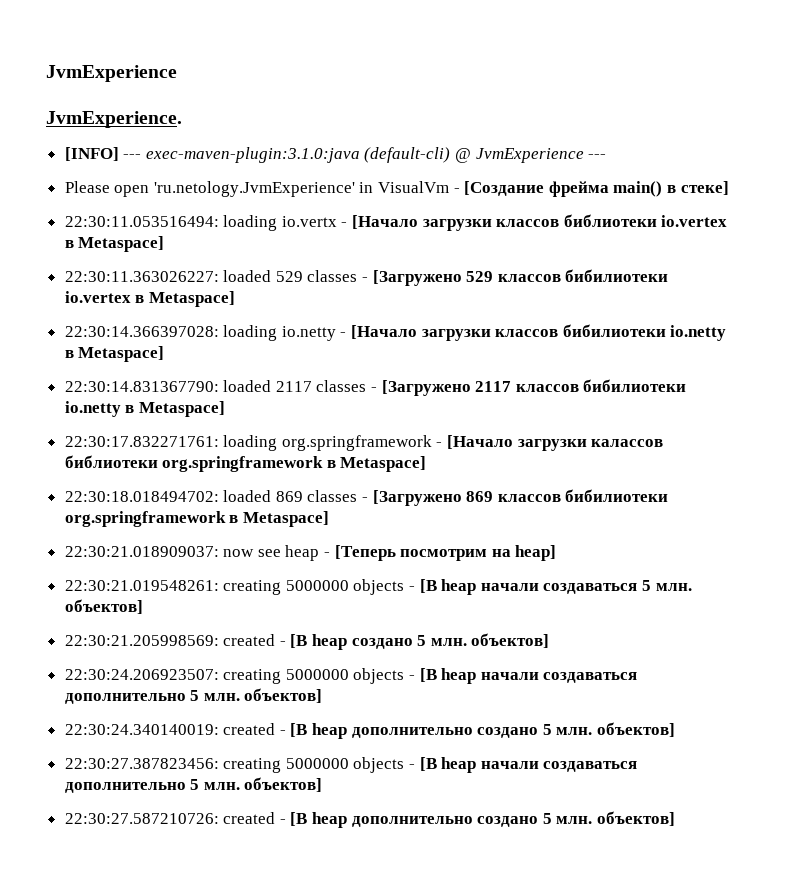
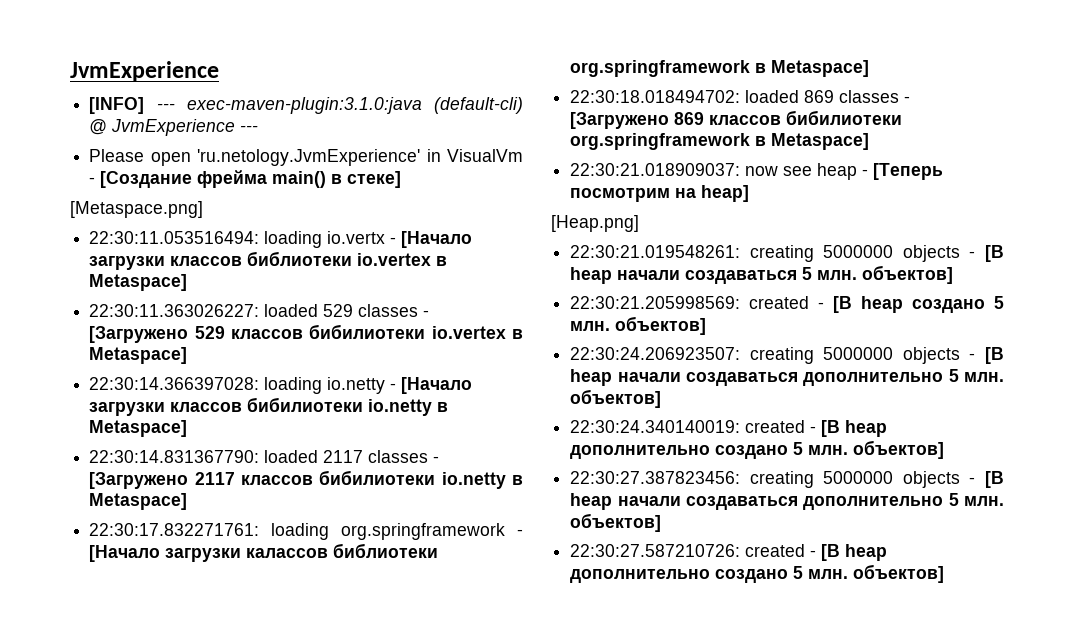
[46,65,177,82] [46,111,182,128] JvmExperience // JvmExperience. -> [70,61,219,82] JvmExperience
(729, 188) none -> [70,201,203,218] // [Metaspace.png]
(557, 553) none -> [551,215,639,232] // [Heap.png]

